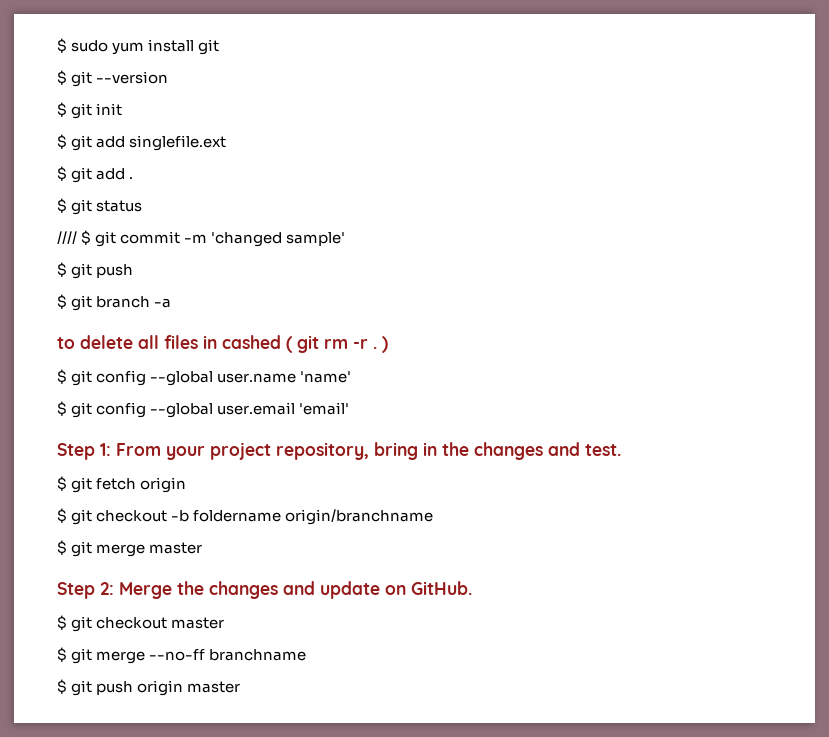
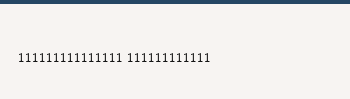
[57,38,220,55] [57,70,169,87] [57,102,123,119] [57,134,227,151] [57,166,134,183] [57,198,143,215] [57,230,346,247] [57,262,134,279] [57,294,172,311] [57,335,388,353] [57,369,352,386] [57,401,350,418] [57,442,621,460] [57,476,187,493] [57,508,434,525] [57,540,203,557] [57,581,472,599] [57,615,225,632] [57,647,307,664] [57,679,241,696] $ sudo yum install git // $ git --version // $ git init // $ git add singlefile.ext // $ git add . // $ git status // //// $ git commit -m 'changed sample' // $ git push // $ git branch -a // to delete all files in cashed ( git rm -r . ) // $ git config --global user.name 'name' // $ git config --global user.email 'email' // Step 1: From your project repository, bring in the changes and test. // $ git fetch origin // $ git checkout -b foldername origin/branchname // $ git merge master // Step 2: Merge the changes and update on GitHub. // $ git checkout master // $ git merge --no-ff branchname // $ git push origin master -> [18,53,211,62] 111111111111111 111111111111

